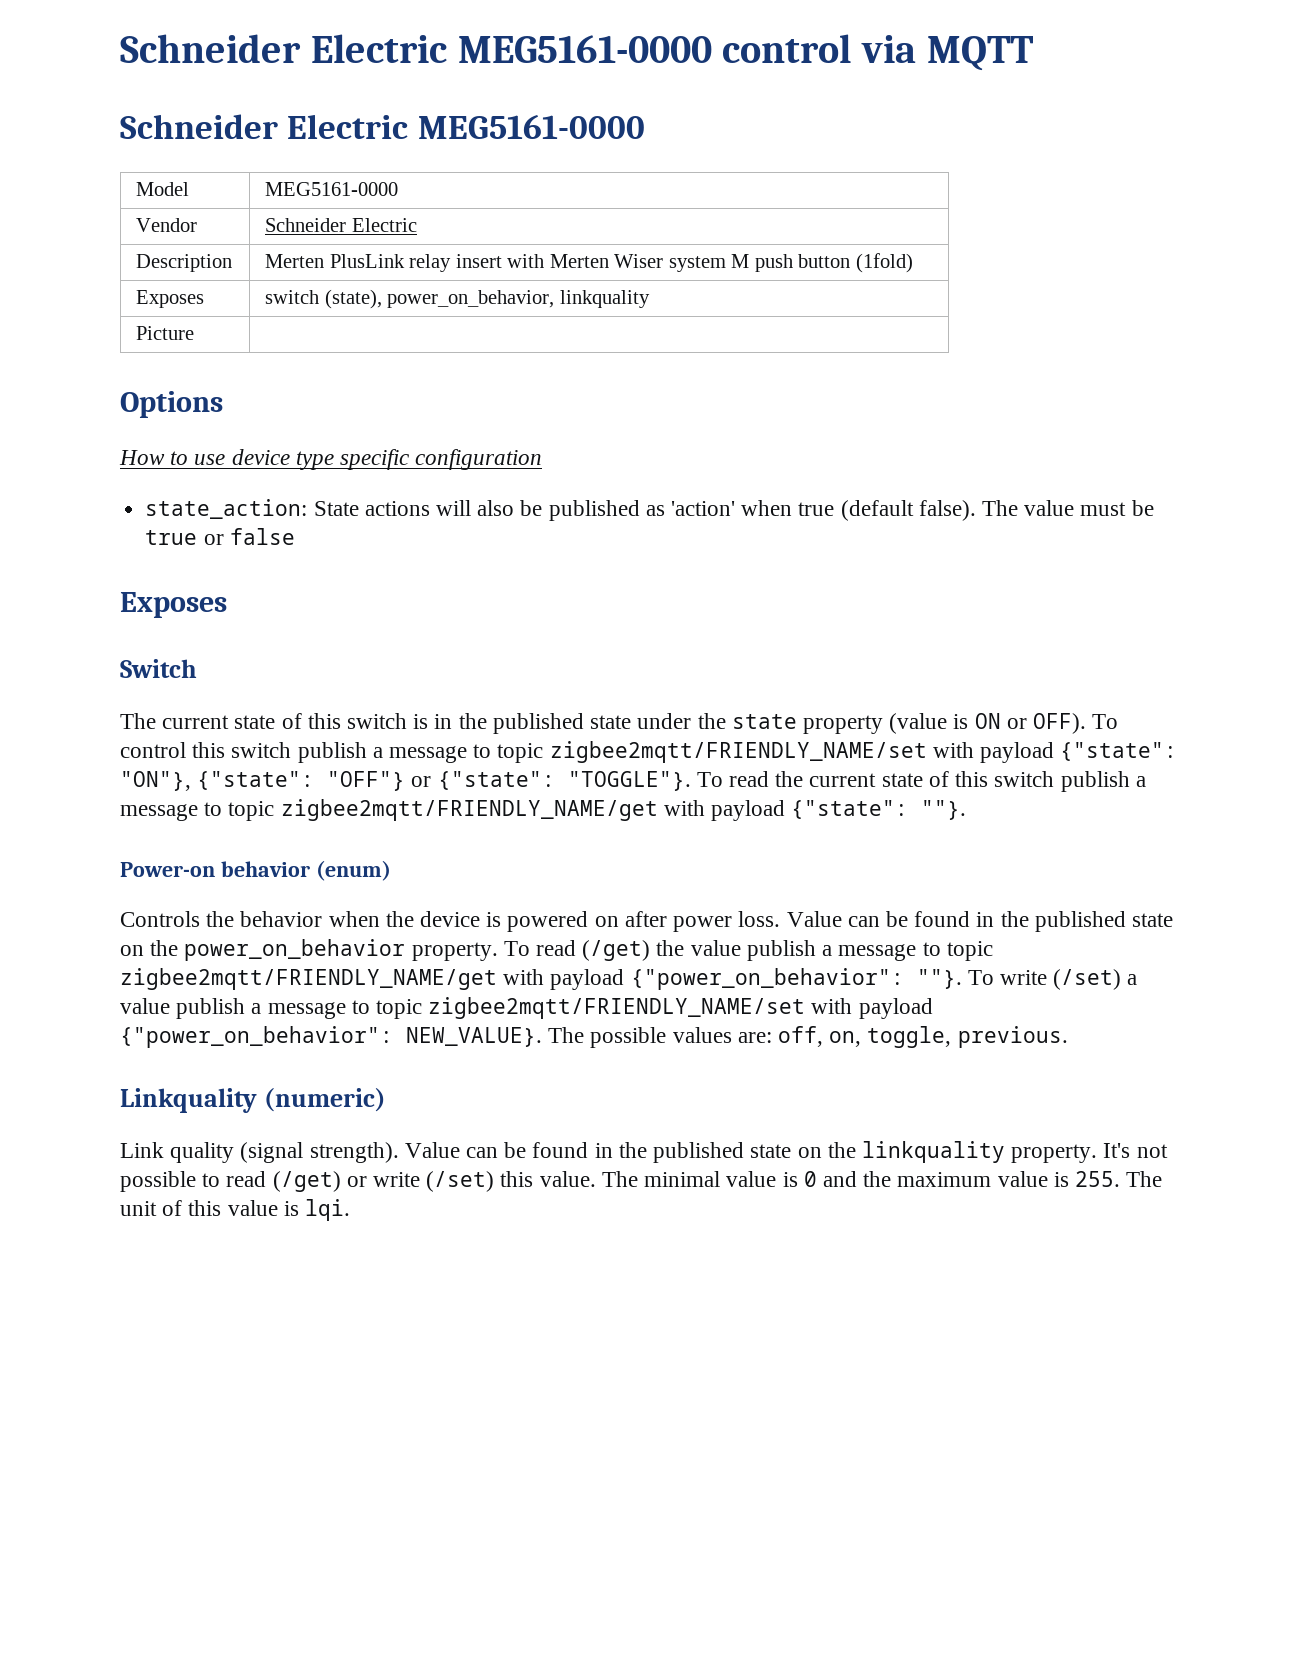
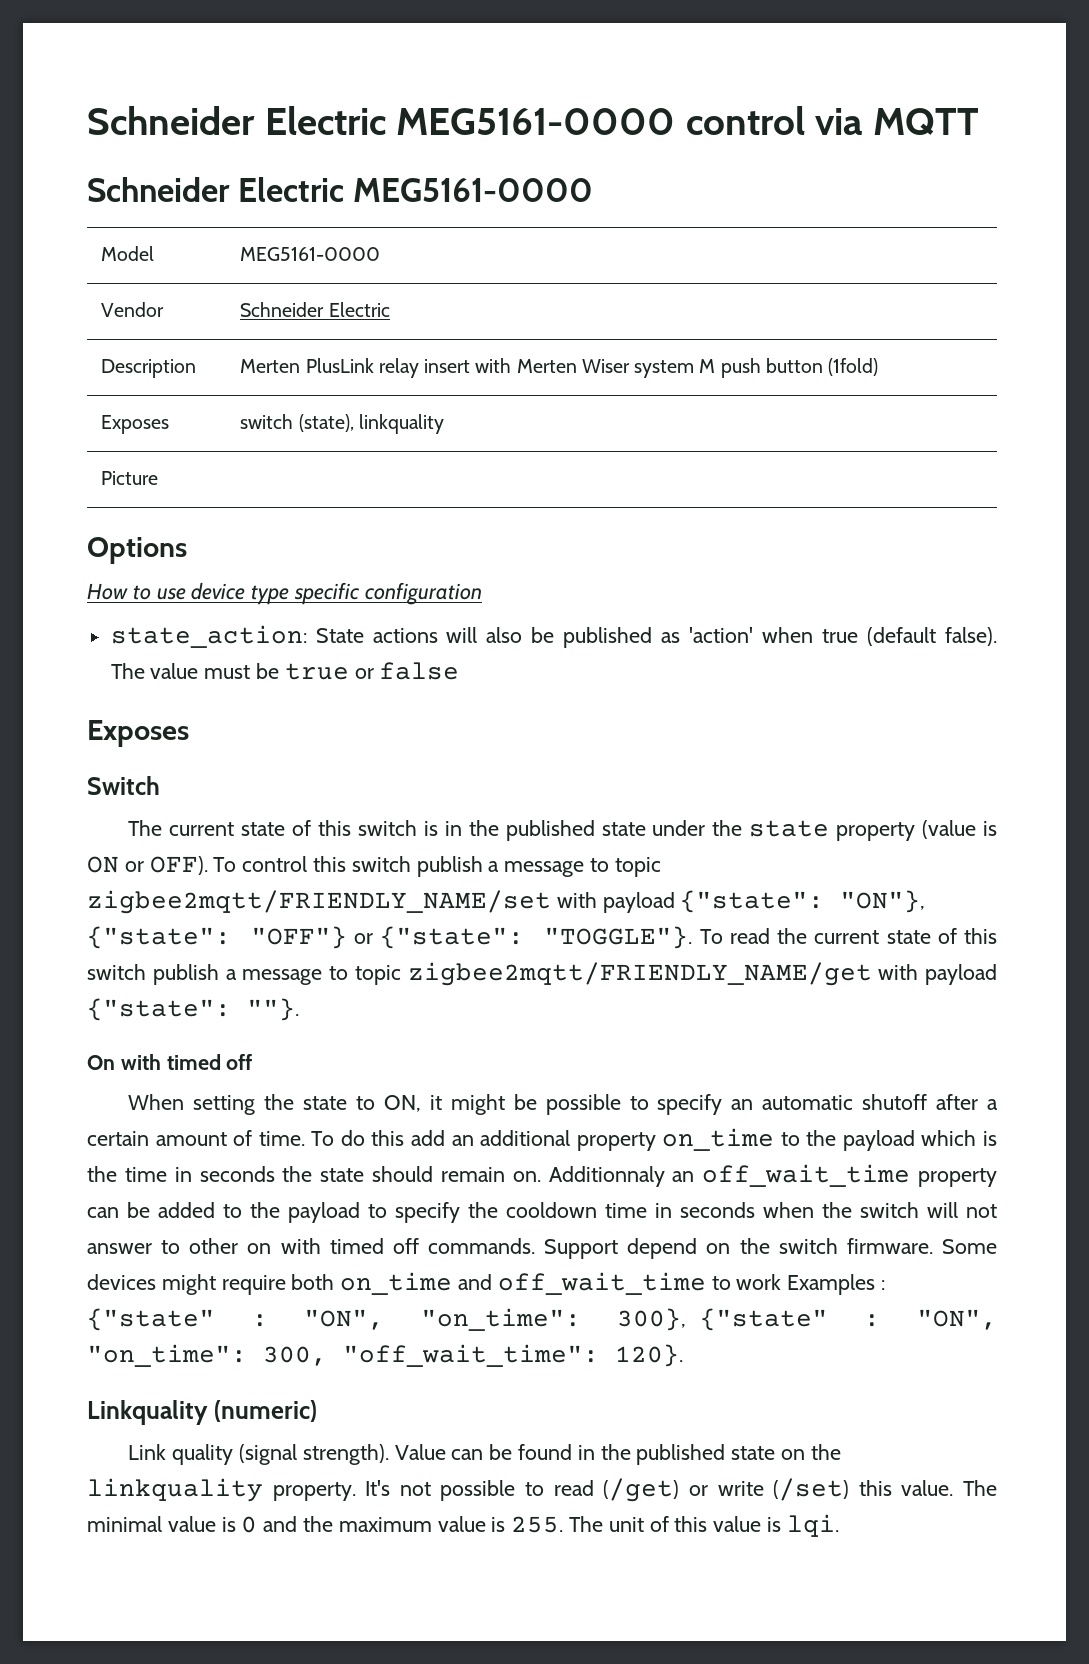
[387,290,555,308] power_on_behavior, -> (354, 423) none
[120,860,391,881] [120,911,1173,932] [120,939,993,961] [120,968,1138,990] [120,997,933,1019] [120,1026,1068,1048] Power-on behavior (enum) // Controls the behavior when the device is powered on after power loss. Value can be found in the published state on the power_on_behavior property. To read (/get) the value publish a message to topic zigbee2mqtt/FRIENDLY_NAME/get with payload {"power_on_behavior": ""}. To write (/set) a value publish a message to topic zigbee2mqtt/FRIENDLY_NAME/set with payload {"power_on_behavior": NEW_VALUE}. The possible values are: off, on, toggle, previous. -> [87,1054,253,1070] [128,1094,998,1115] [87,1128,997,1151] [87,1164,997,1187] [87,1202,997,1223] [87,1238,997,1259] [87,1272,886,1295] [87,1308,997,1331] [87,1344,683,1367] On with timed off // When setting the state to ON, it might be possible to specify an automatic shutoff after a certain amount of time. To do this add an additional property on_time to the payload which is the time in seconds the state should remain on. Additionnaly an off_wait_time property can be added to the payload to specify the cooldown time in seconds when the switch will not answer to other on with timed off commands. Support depend on the switch firmware. Some devices might require both on_time and off_wait_time to work Examples : {"state" : "ON", "on_time": 300}, {"state" : "ON", "on_time": 300, "off_wait_time": 120}.

